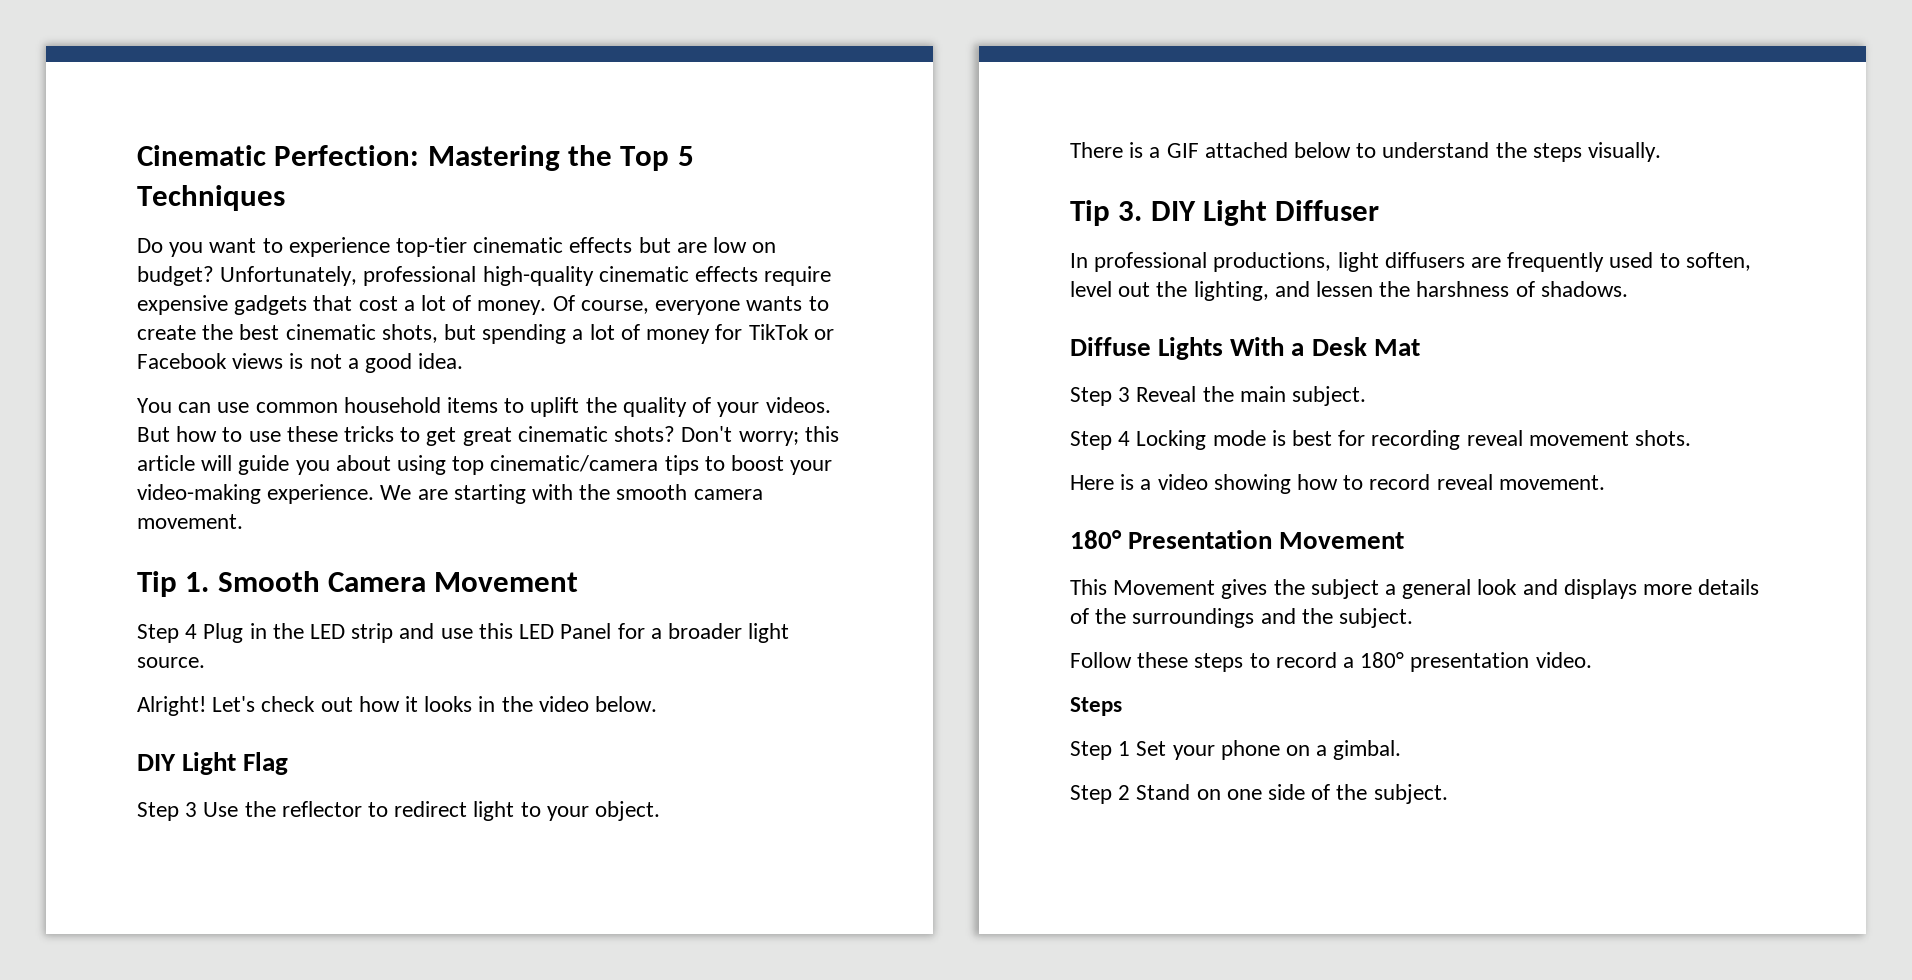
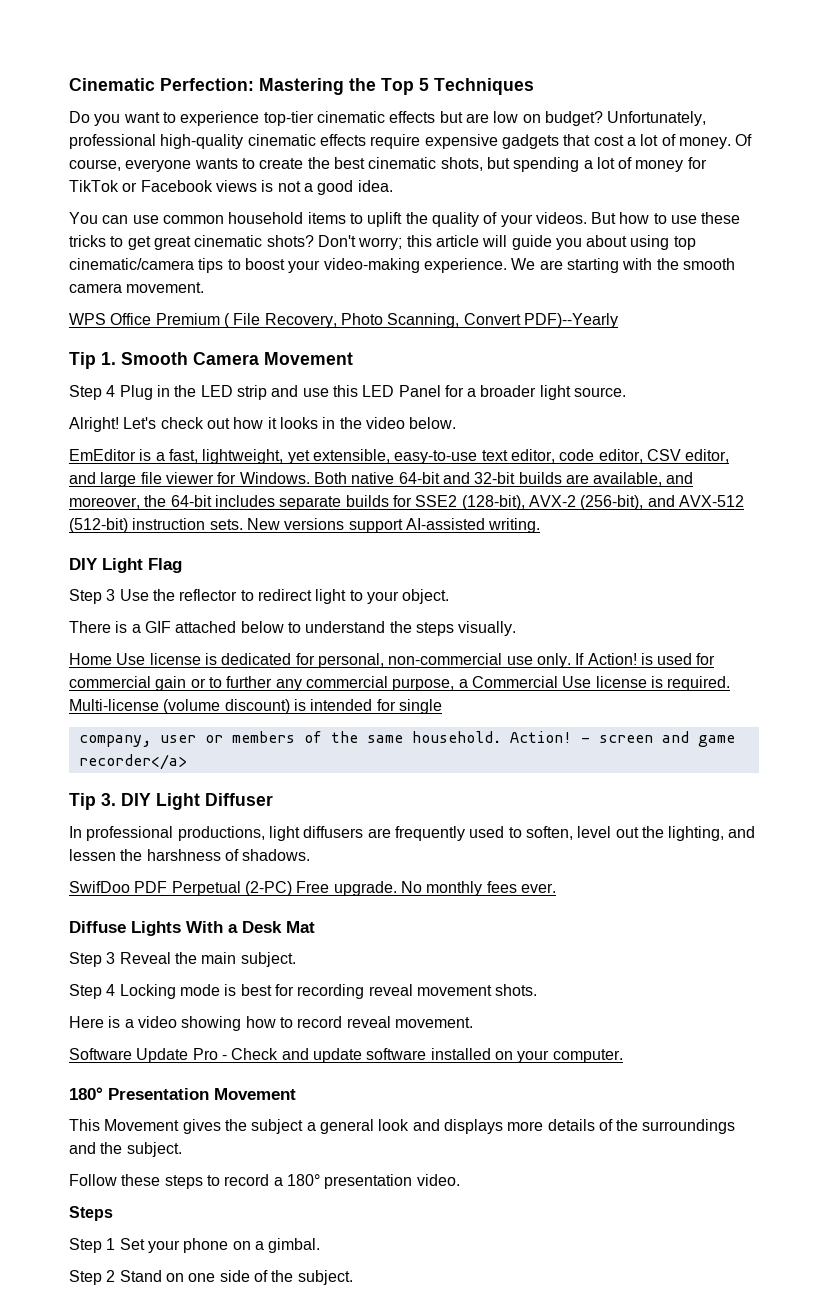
(243, 521) none -> [69,313,618,328] // WPS Office Premium ( File Recovery, Photo Scanning, Convert PDF)--Yearly
(658, 704) none -> [69,449,730,464] [69,472,694,487] [69,495,744,510] [69,518,541,533] // EmEditor is a fast, lightweight, yet extensible, easy-to-use text editor, code editor, CSV editor, and large file viewer for Windows. Both native 64-bit and 32-bit builds are available, and moreover, the 64-bit includes separate builds for SSE2 (128-bit), AVX-2 (256-bit), and AVX-512 (512-bit) instruction sets. New versions support AI-assisted writing.
(1662, 152) none -> [69,653,716,668] [69,676,731,691] [69,699,442,714] [78,731,735,747] [78,754,187,770] // Home Use license is dedicated for personal, non-commercial use only. If Action! is used for commercial gain or to further any commercial purpose, a Commercial Use license is required. Multi-license (volume discount) is intended for single // company, user or members of the same household. Action! - screen and game recorder</a>
(1628, 289) none -> [69,881,556,896] // SwifDoo PDF Perpetual (2-PC) Free upgrade. No monthly fees ever.
(1605, 482) none -> [69,1048,623,1063] // Software Update Pro - Check and update software installed on your computer.

